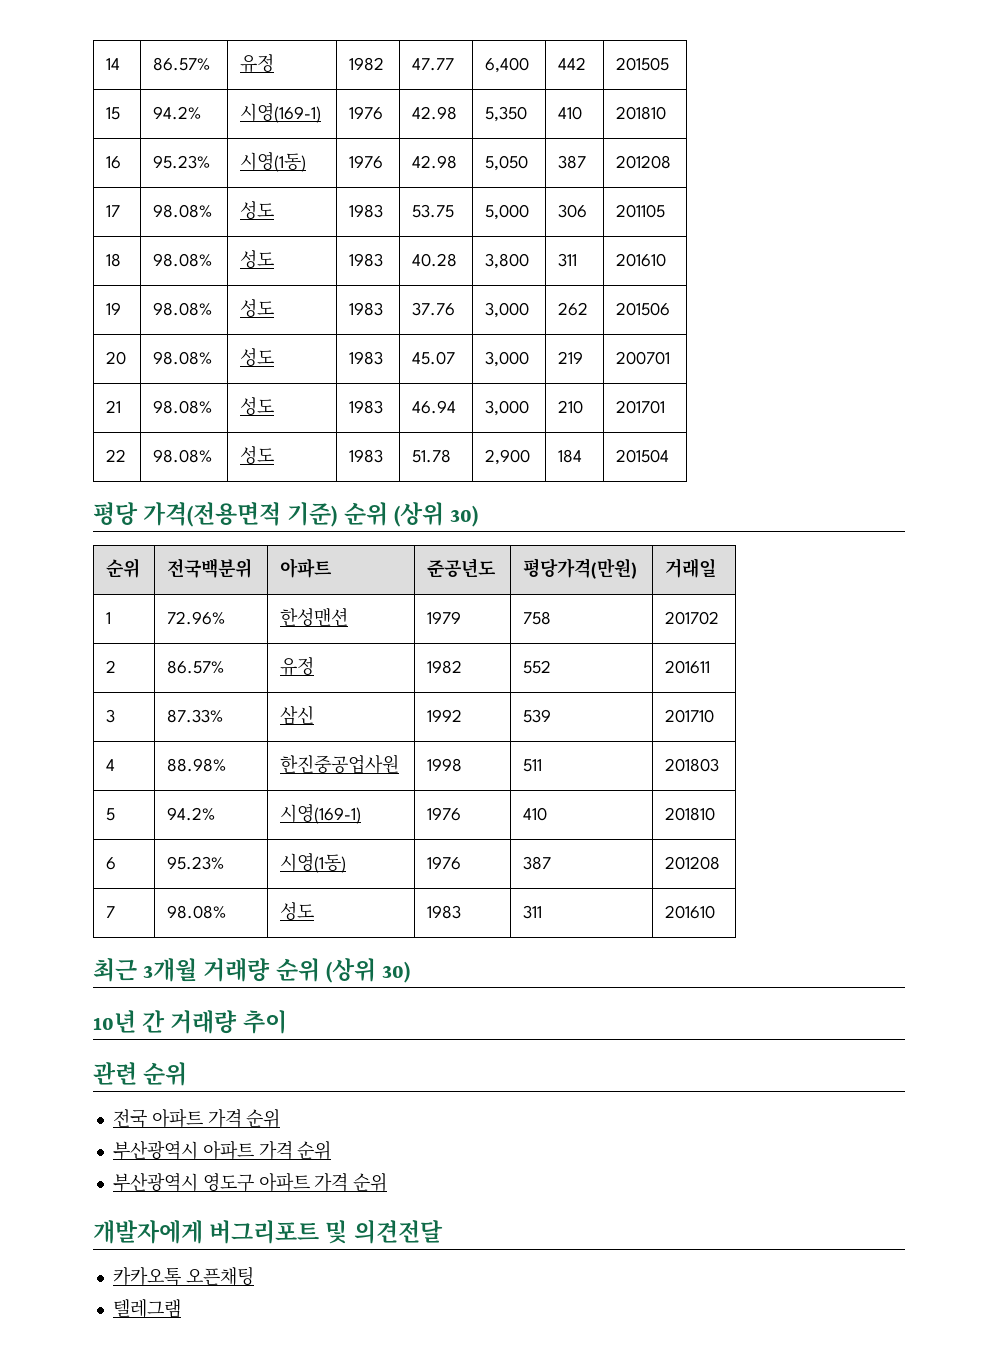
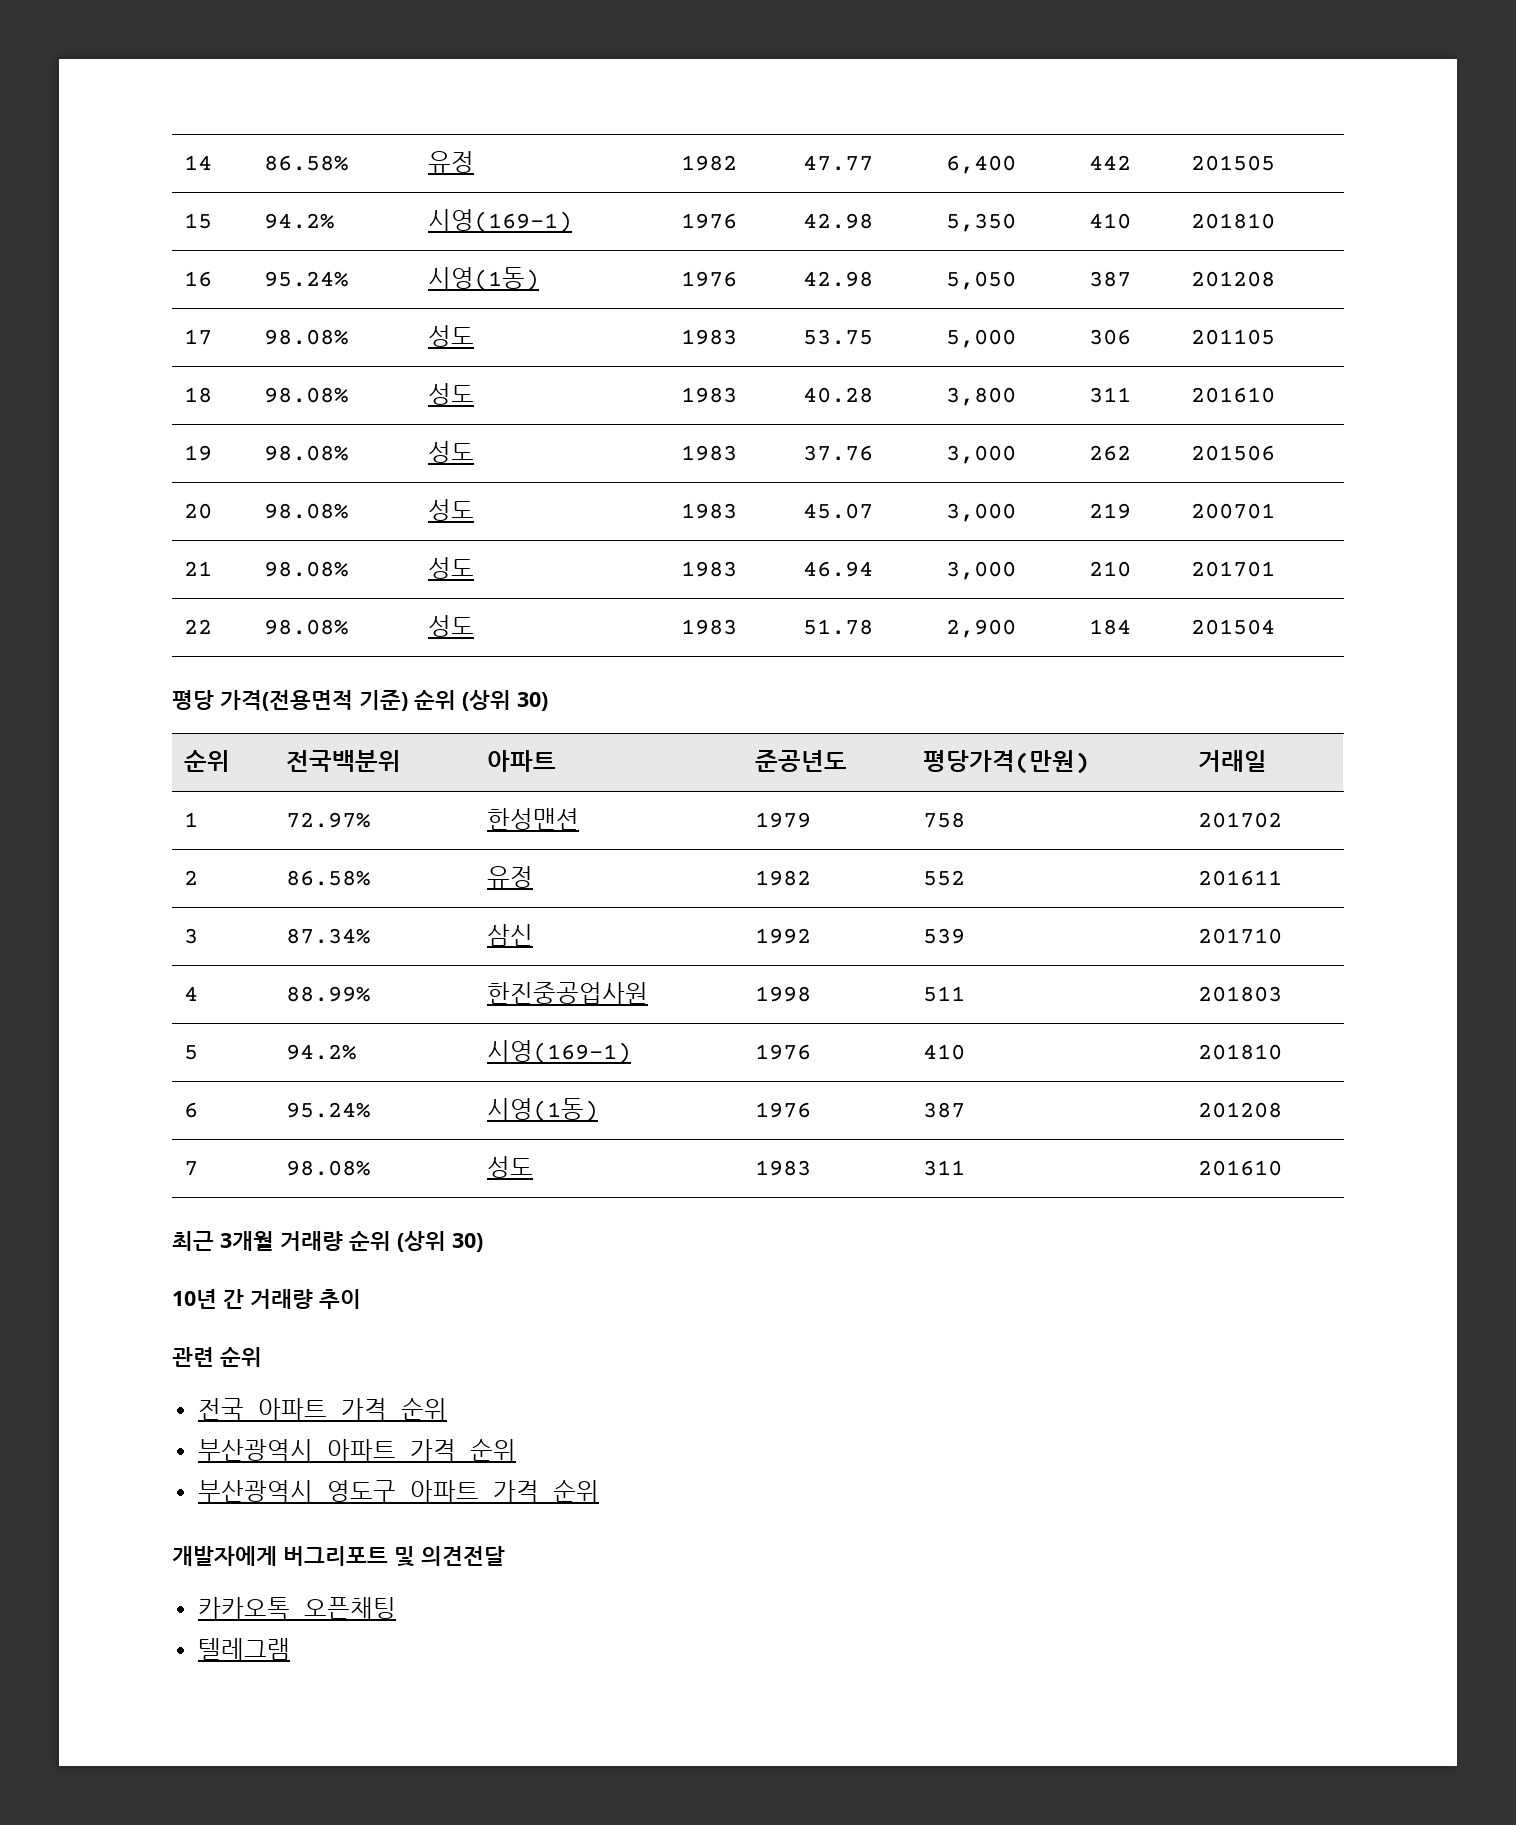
[153,57,211,71] 86.57% -> [264,155,349,171] 86.58%
[153,155,211,169] 95.23% -> [264,271,349,287] 95.24%
[167,611,226,625] 72.96% -> [286,812,371,828] 72.97%
[167,660,225,674] 86.57% -> [286,870,371,886] 86.58%
[167,709,224,723] 87.33% -> [286,928,371,944] 87.34%
[167,758,227,772] 88.98% -> [286,986,371,1002] 88.99%
[167,856,225,870] 95.23% -> [286,1102,371,1118] 95.24%

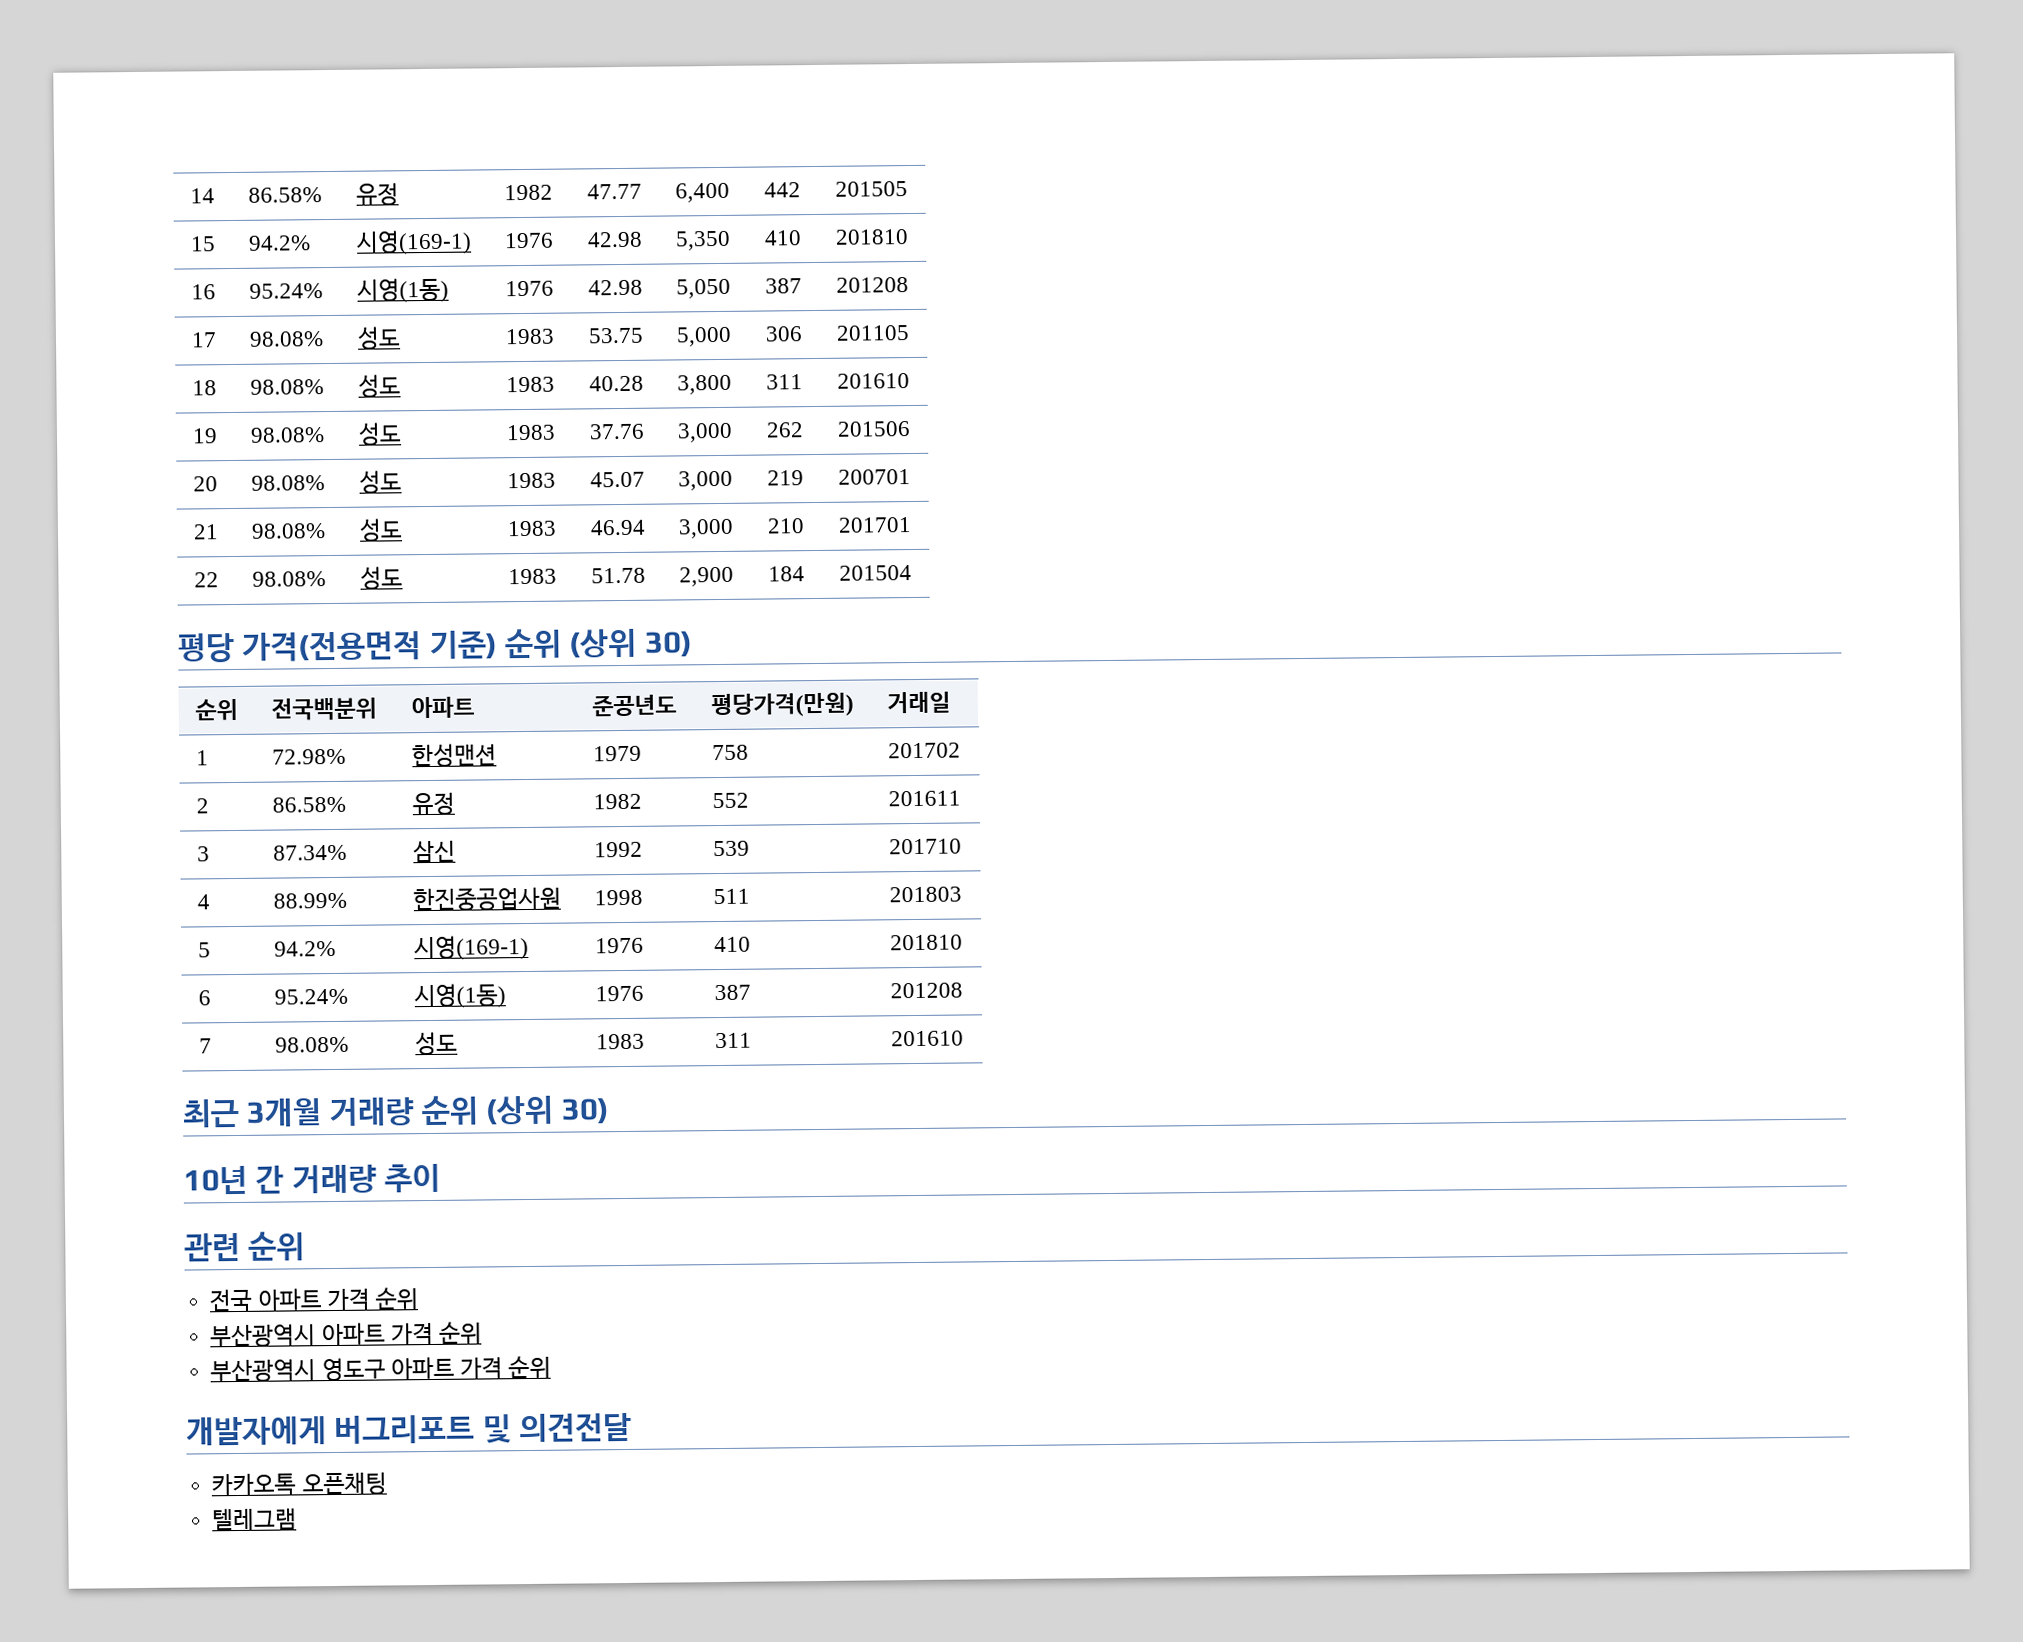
[286,812,371,828] 72.97% -> [271,748,346,765] 72.98%

